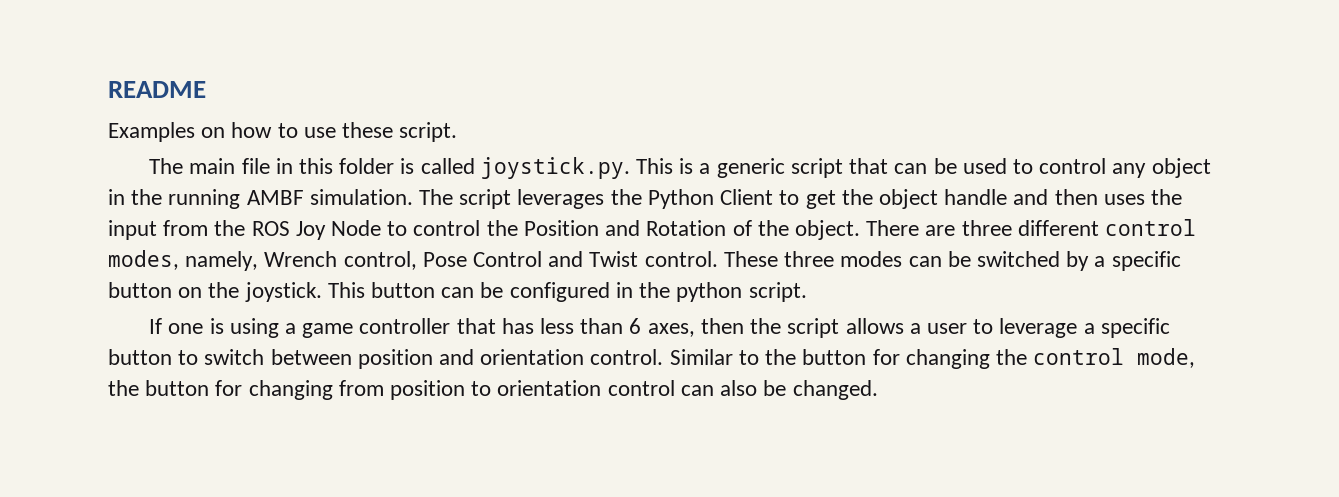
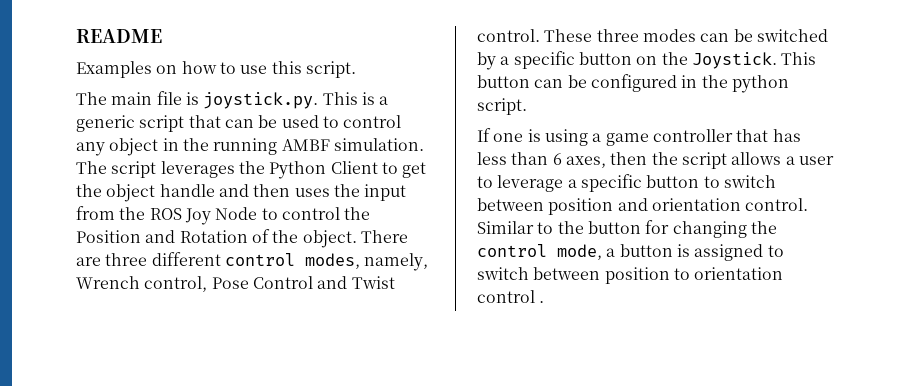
[342,122,394,138] these -> [271,61,302,74] this
[275,158,475,174] in this folder is called -> [185,92,199,105] is
[244,282,322,302] joystick. -> [691,52,777,69] Joystick.
[108,380,878,400] the button for changing from position to orientation control can also be changed. -> [606,244,784,261] [477,267,784,284] [477,290,545,303] a button is assigned to switch between position to orientation control .

